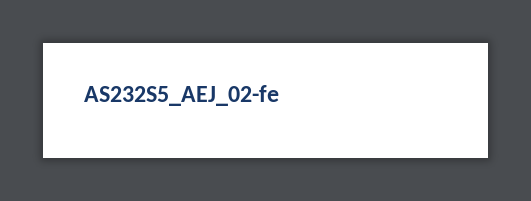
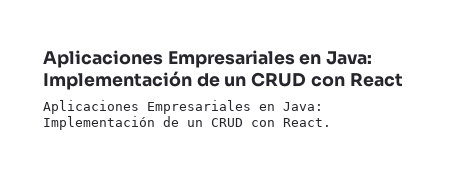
[84,85,279,106] AS232S5_AEJ_02-fe -> [43,50,373,68] [43,71,403,90] [43,100,323,114] [43,116,331,130] Aplicaciones Empresariales en Java: Implementación de un CRUD con React // Aplicaciones Empresariales en Java: Implementación de un CRUD con React.

